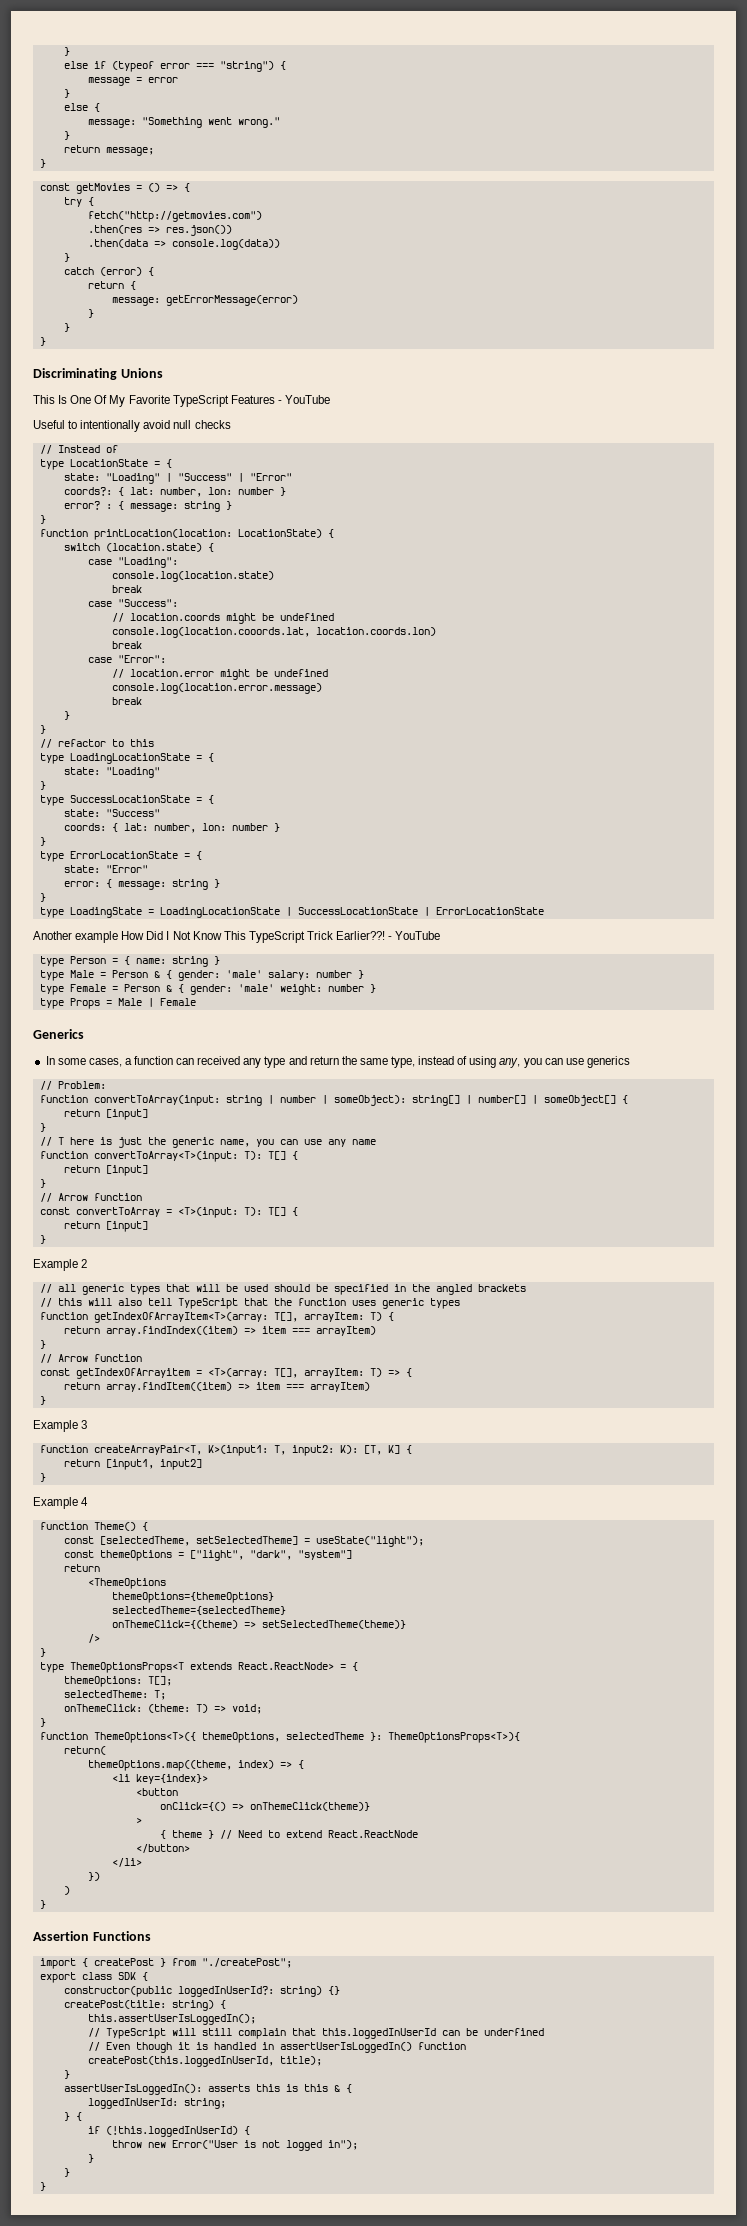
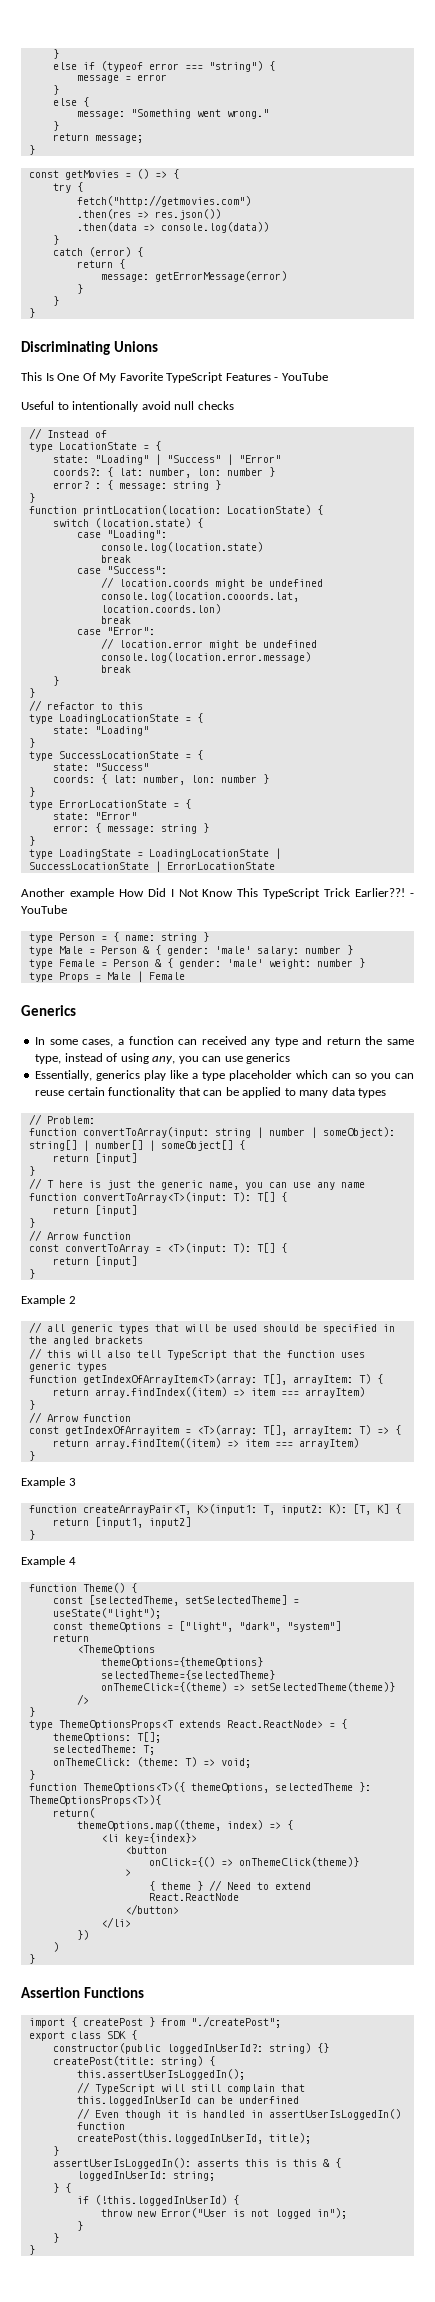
(630, 1062) none -> [35,1070,415,1081] [35,1087,387,1098] // Essentially, generics play like a type placeholder which can so you can reuse certain functionality that can be applied to many data types

